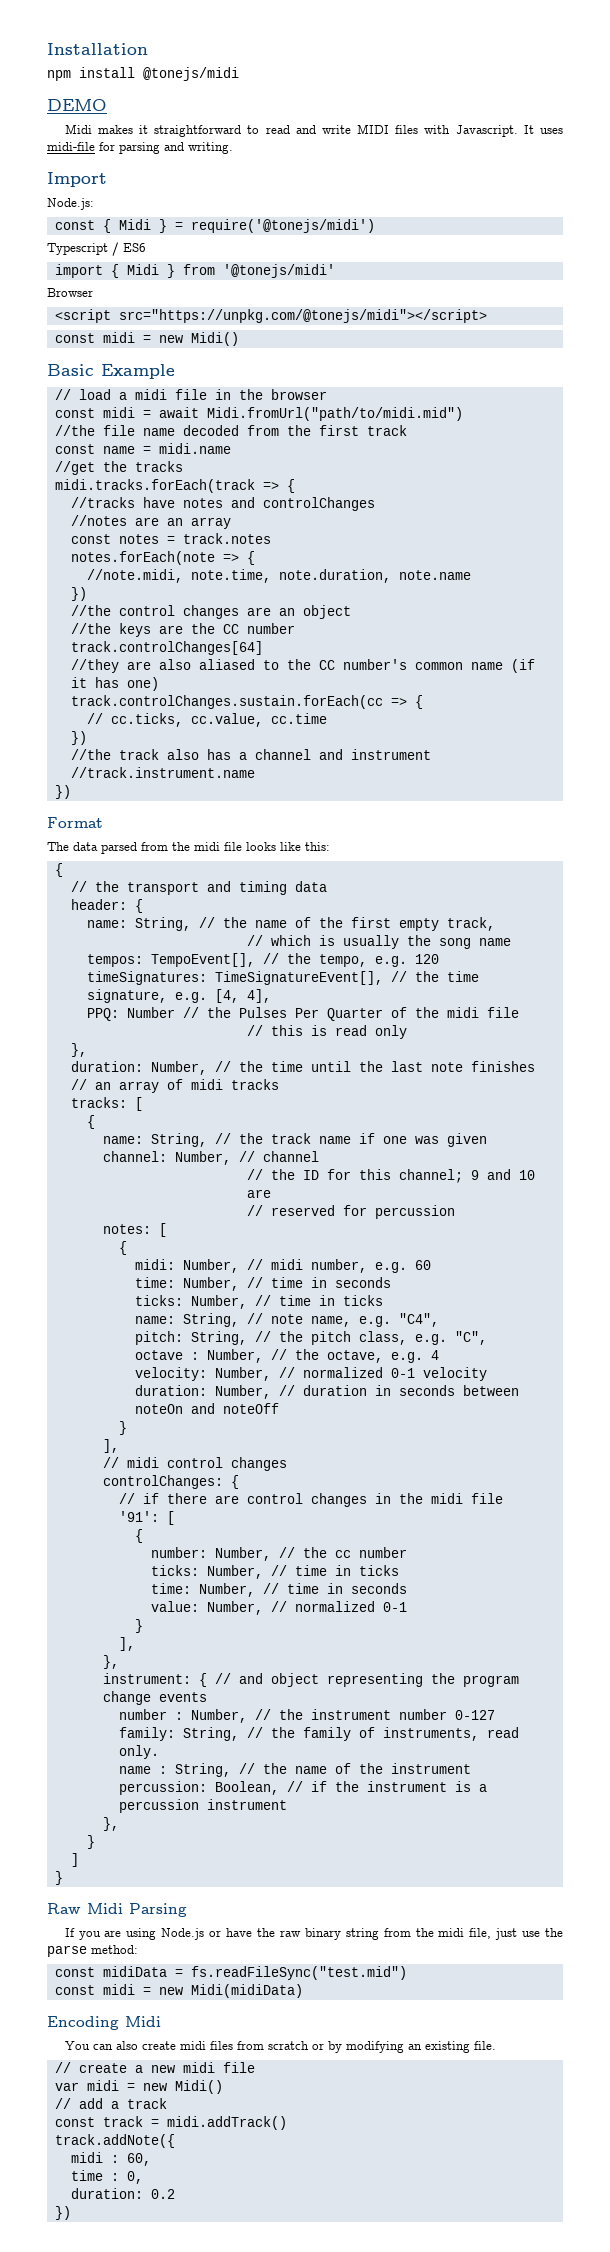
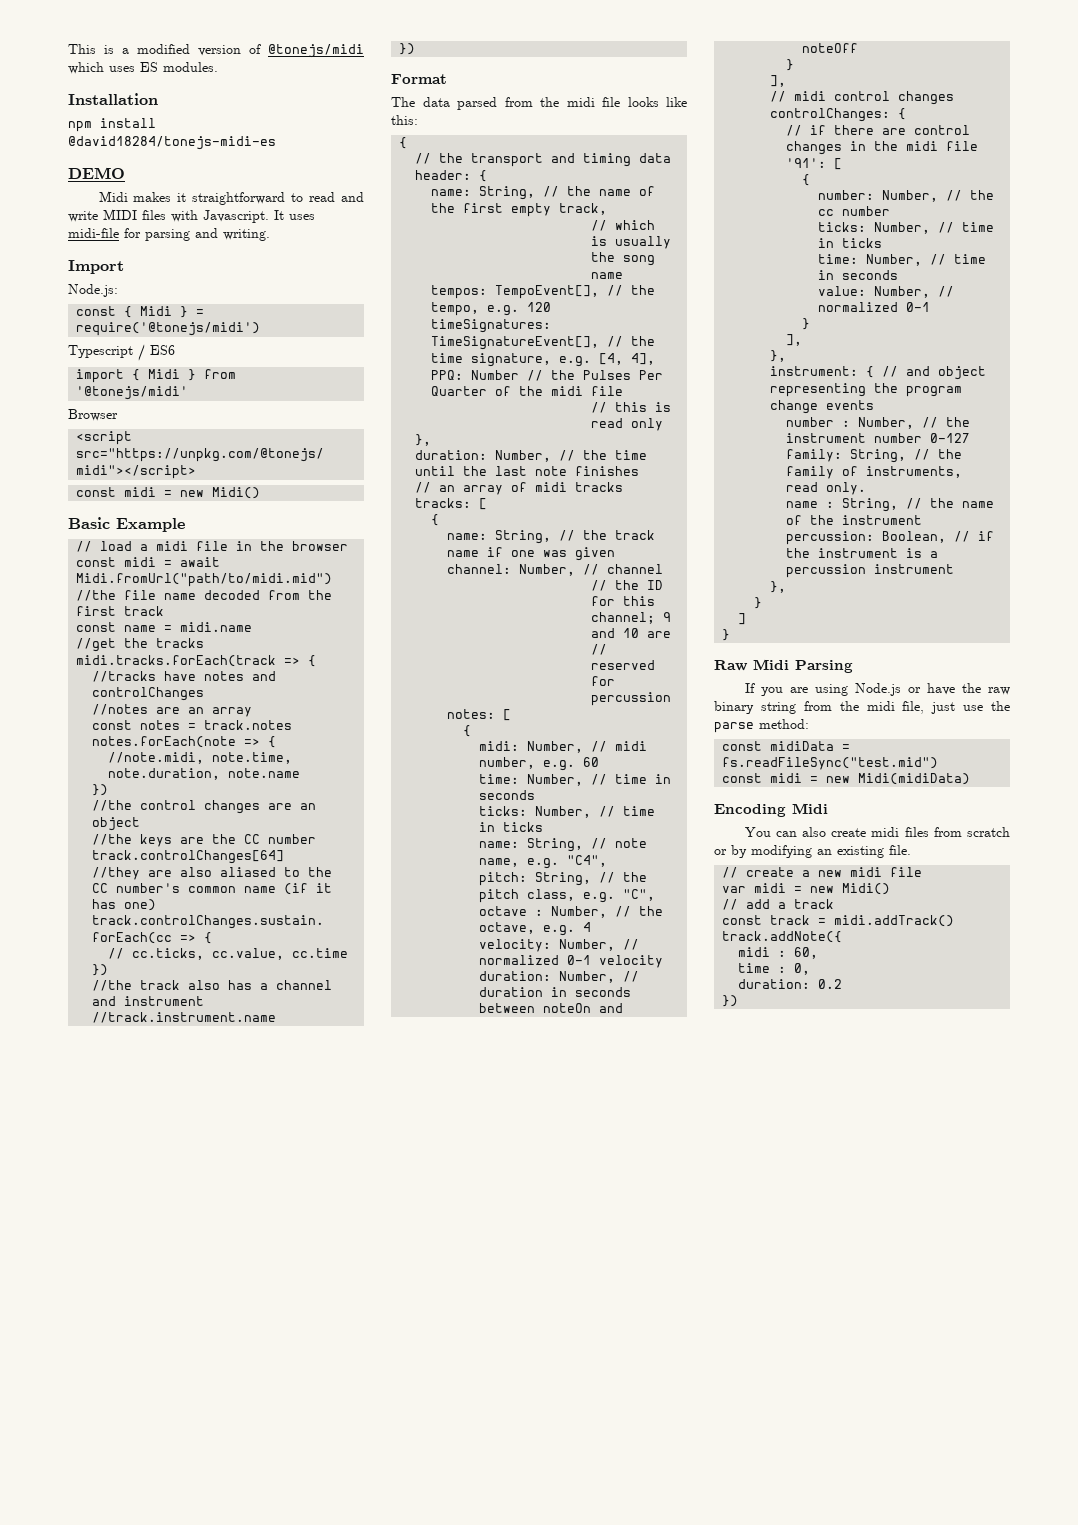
(47, 49) none -> [68,44,364,58] [68,62,218,74] This is a modified version of @tonejs/midi which uses ES modules. //
[143,67,239,81] @tonejs/midi -> [68,136,276,150] @david18284/tonejs-midi-es

